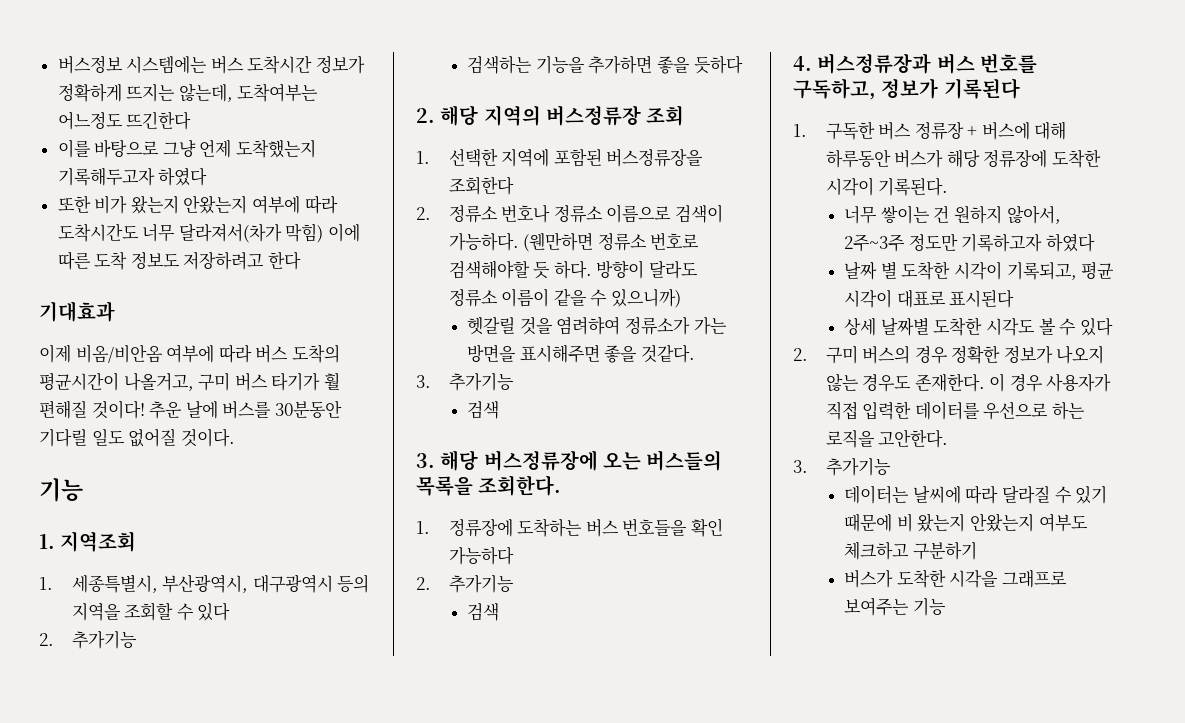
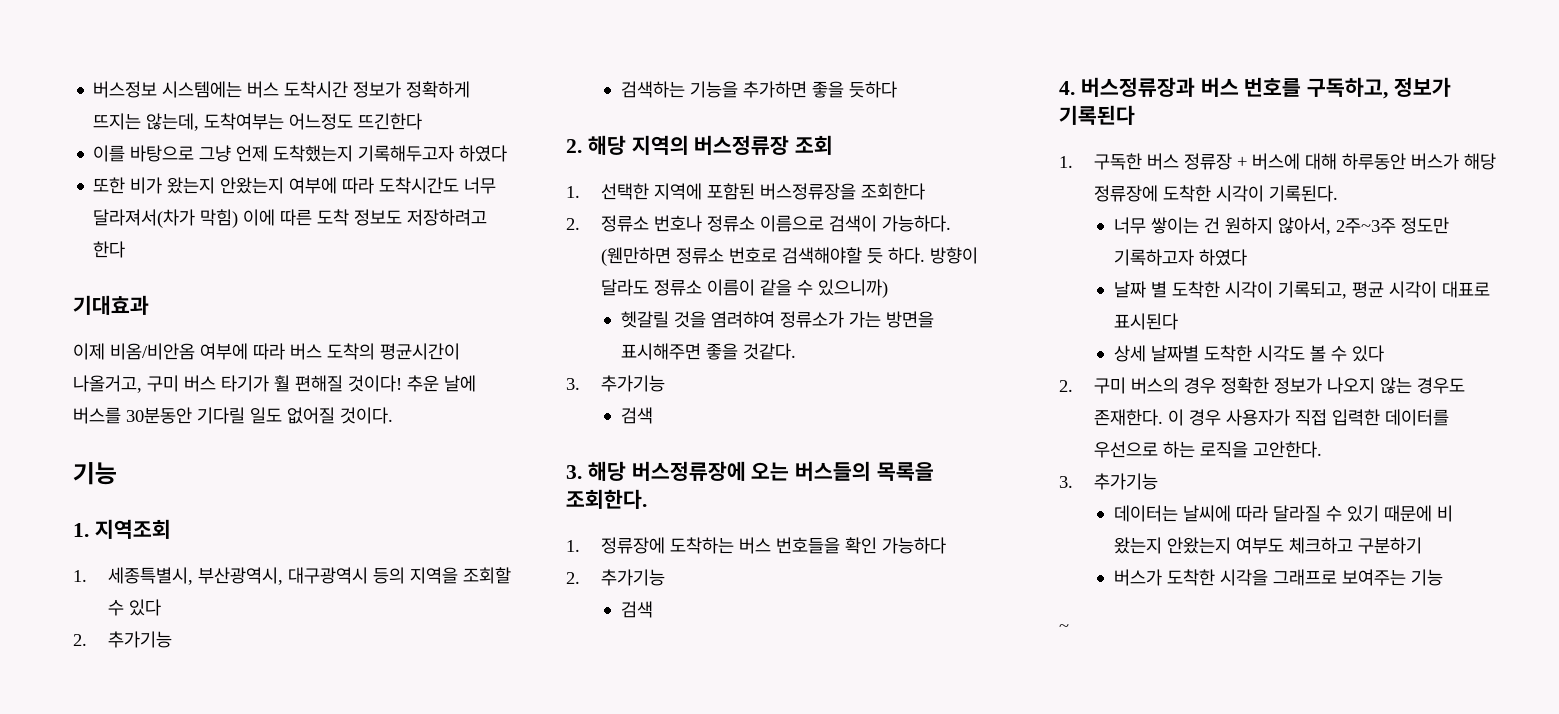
(946, 607) none -> [1059,624,1069,632] // ~

